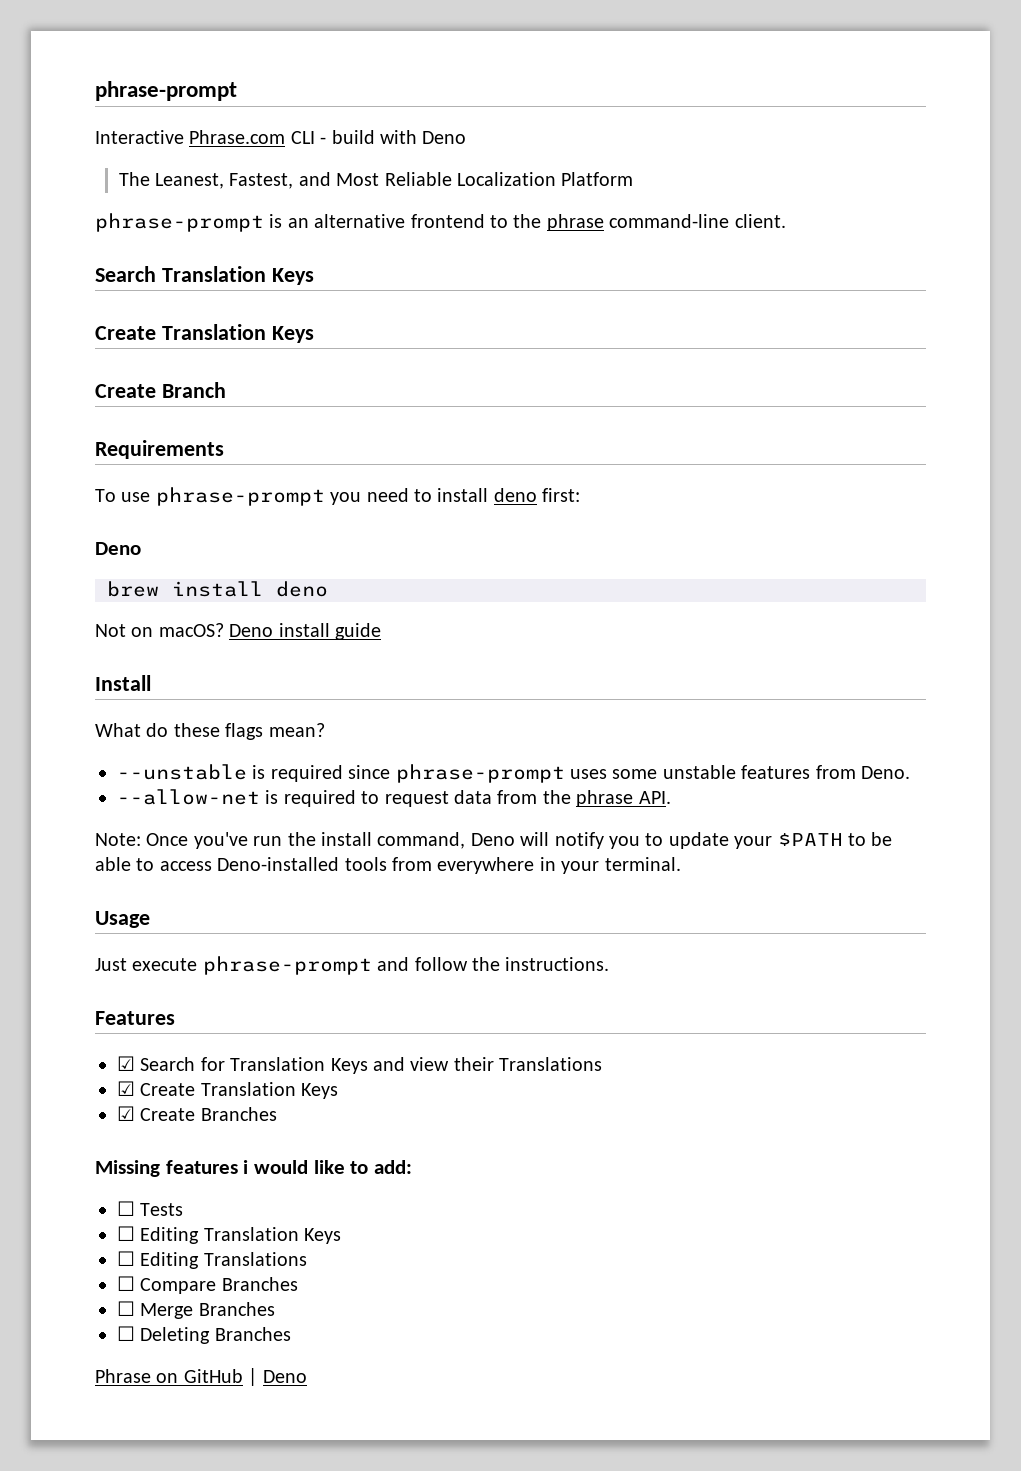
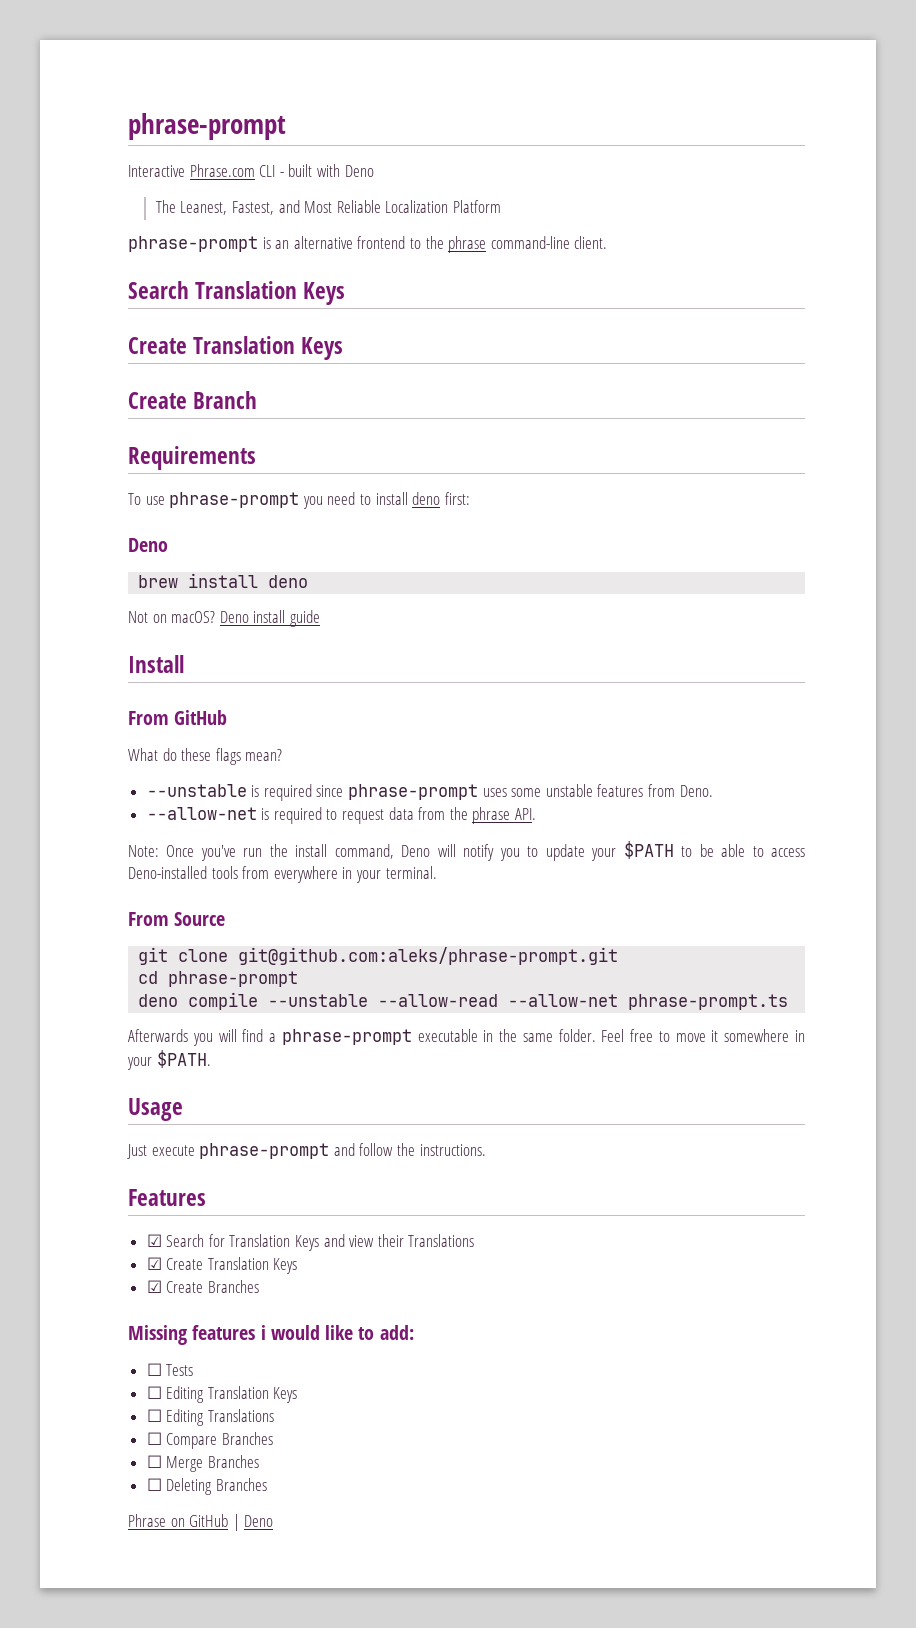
[331,130,375,144] build -> [288,164,313,177] built
(151, 683) none -> [128,710,228,725] // From GitHub
(681, 864) none -> [128,912,226,926] [138,947,619,965] [138,971,299,987] [138,992,789,1010] [128,1029,805,1046] [127,1050,211,1070] // From Source // git clone git@github.com:aleks/phrase-prompt.git // cd phrase-prompt // deno compile --unstable --allow-read --allow-net phrase-prompt.ts // Afterwards you will find a phrase-prompt executable in the same folder. Feel free to move it somewhere in your $PATH.

